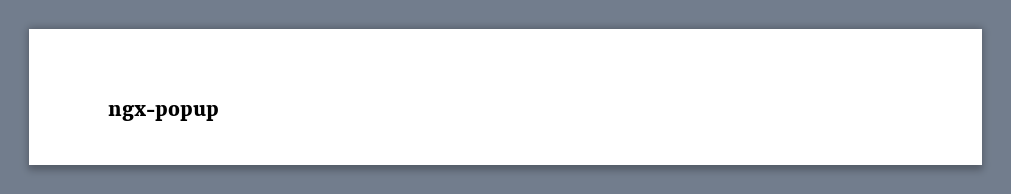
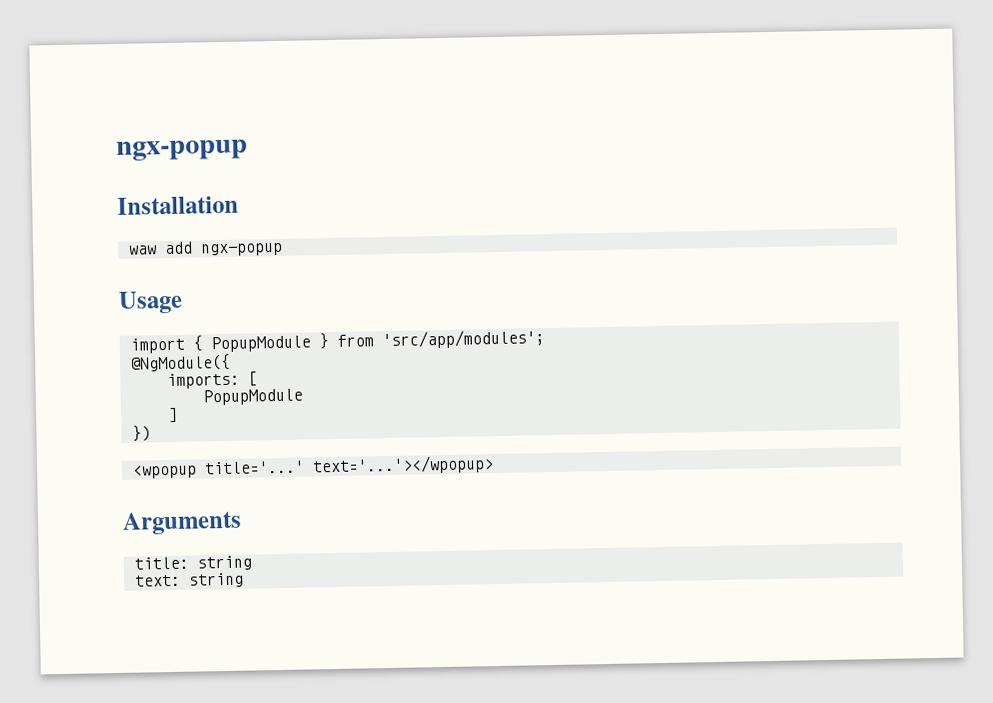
[108,105,219,121] ngx-popup -> [116,139,248,161] [117,195,239,215] [128,241,284,257] [118,290,183,314] [130,329,546,354] [131,353,232,372] [167,371,259,390] [203,388,304,406] [167,407,179,424] [132,425,152,442] [133,455,495,479] [122,510,242,535] [134,555,253,571] [135,572,245,588] ngx-popup // Installation // waw add ngx-popup // Usage // import { PopupModule } from 'src/app/modules'; // @NgModule({ // imports: [ // PopupModule // ] // }) // <wpopup title='...' text='...'></wpopup> // Arguments // title: string // text: string

